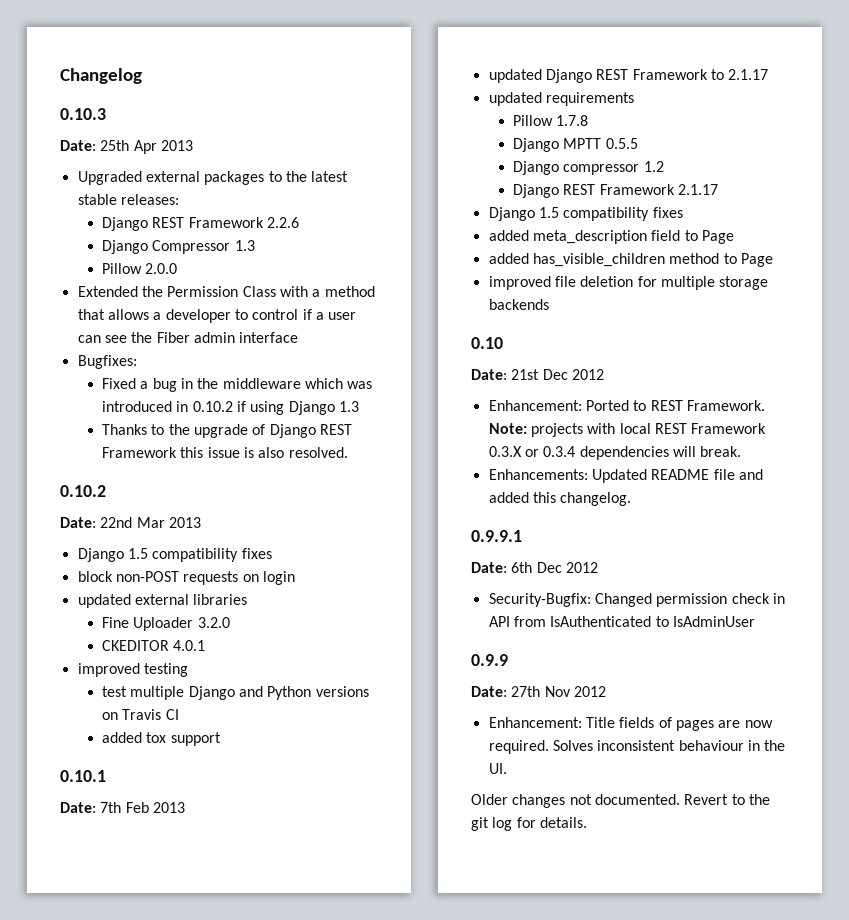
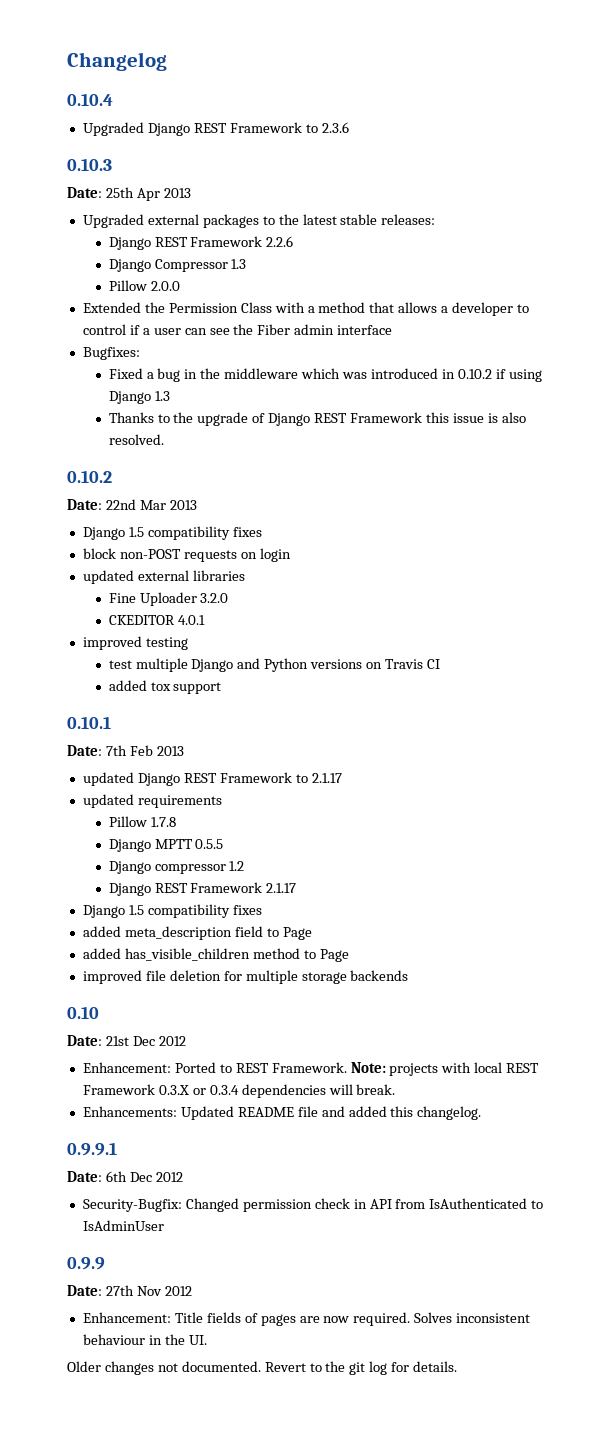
(142, 76) none -> [67,93,113,106] [82,122,349,136] // 0.10.4 // Upgraded Django REST Framework to 2.3.6

